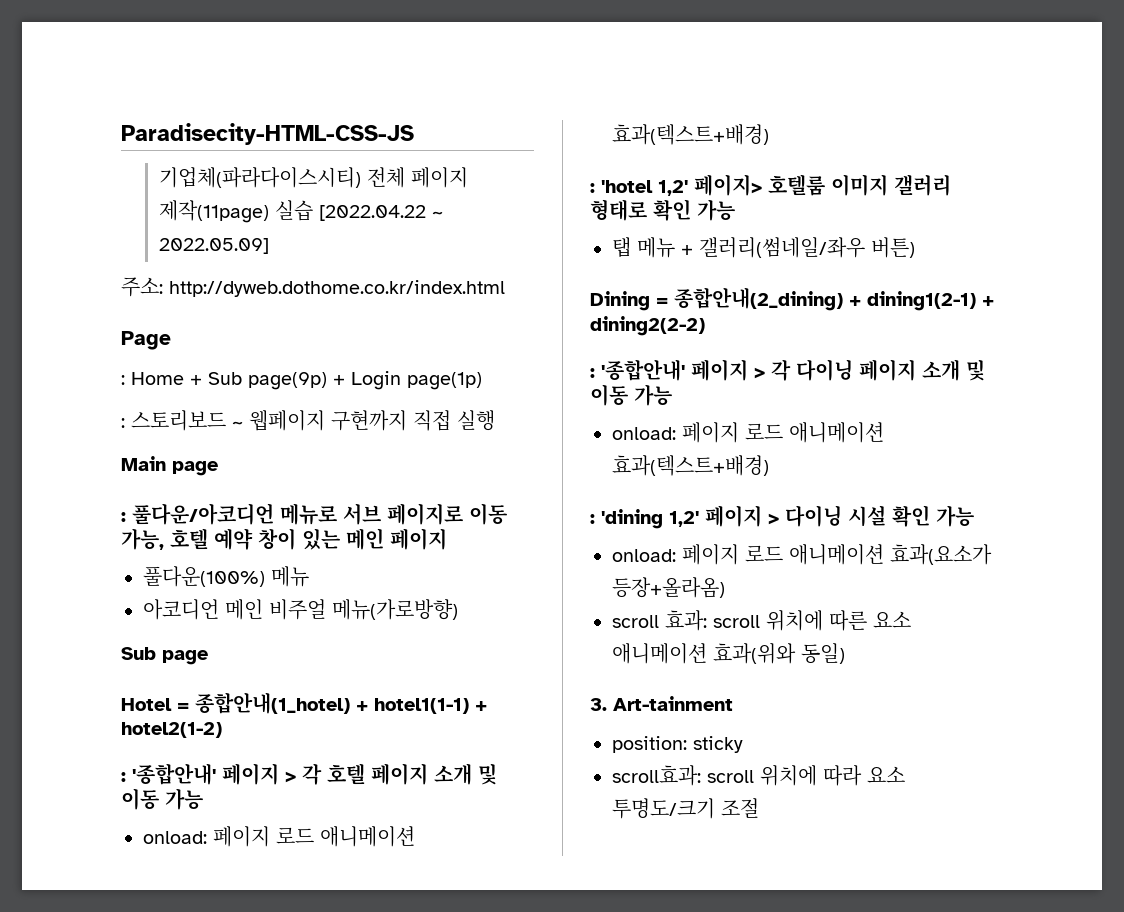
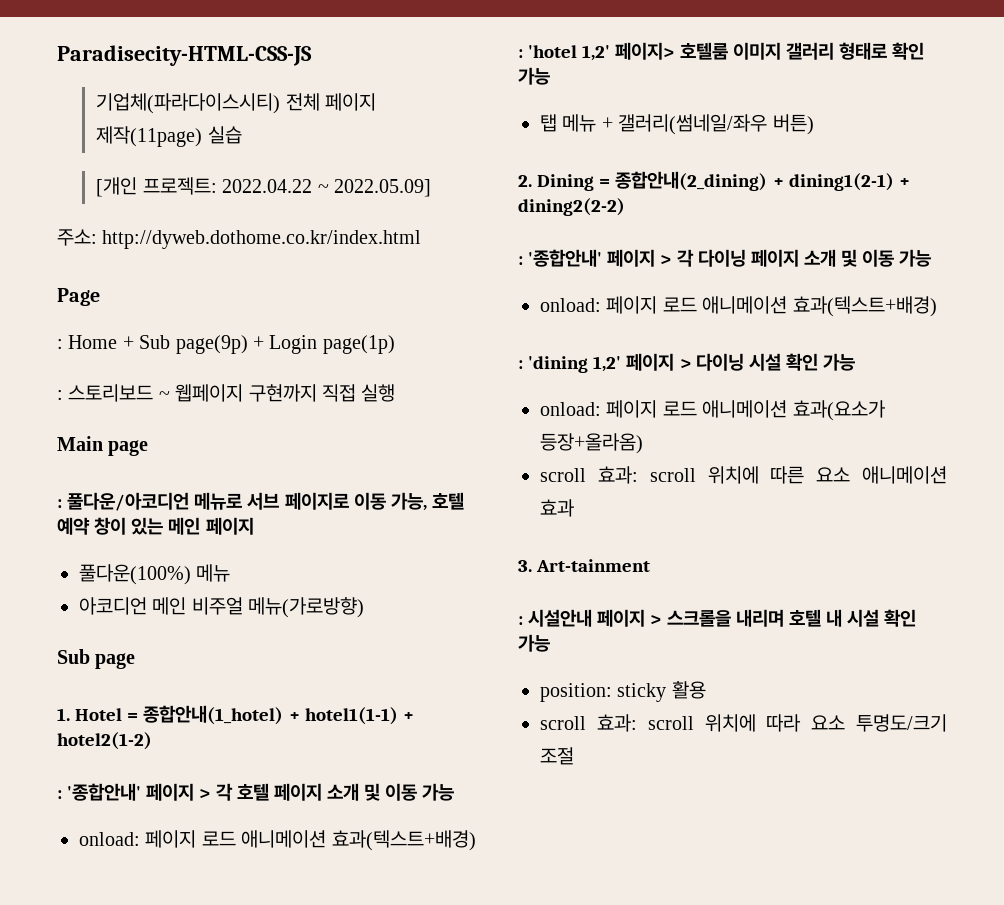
[319,205,427,221] [2022.04.22 -> [96,177,313,197] // [개인 프로젝트: 2022.04.22
(208, 657) none -> [57,708,70,721] 1.
(915, 247) none -> [518,175,532,187] 2.
[713,643,845,664] 효과(위와 동일) -> [540,499,574,517] 효과
(733, 703) none -> [518,609,917,627] [518,634,550,652] // : 시설안내 페이지 > 스크롤을 내리며 호텔 내 시설 확인 가능
[612,765,701,786] // scroll효과: -> [671,681,706,699] [540,714,637,732] 활용 // scroll 효과:

